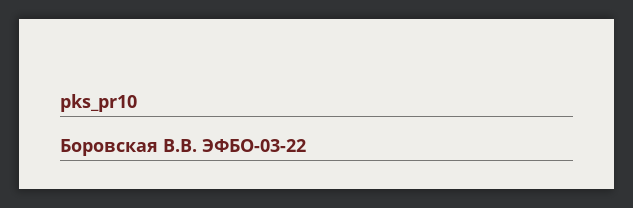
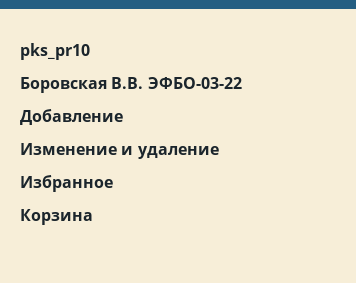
(306, 145) none -> [20,109,123,125] [20,143,219,159] [20,175,113,192] [20,209,93,225] // Добавление // Изменение и удаление // Избранное // Корзина

